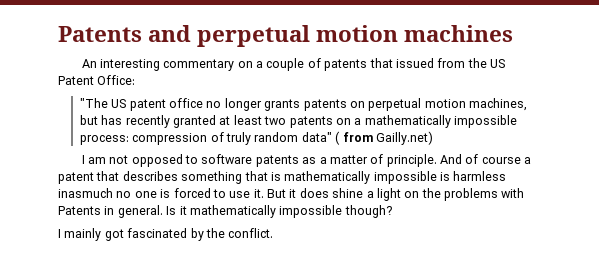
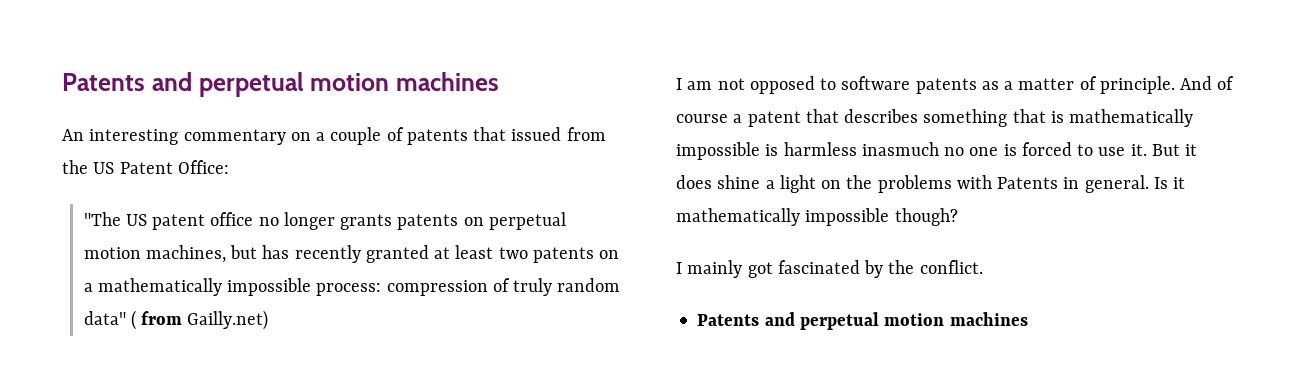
(274, 233) none -> [697,312,1028,330] // Patents and perpetual motion machines

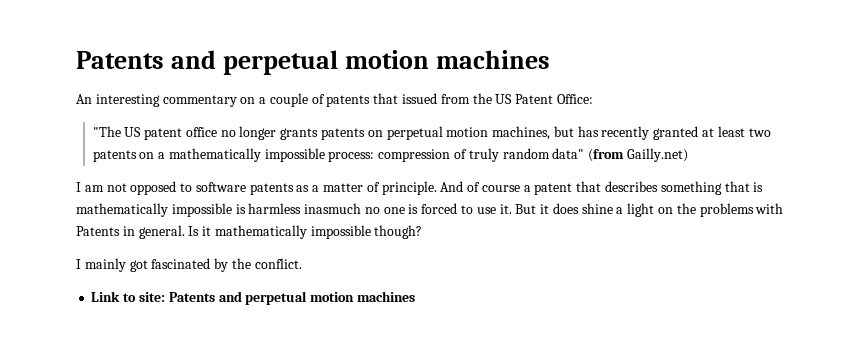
[130,310,183,330] ( from -> [588,149,625,162] (from
(983, 267) none -> [91,291,165,302] Link to site:

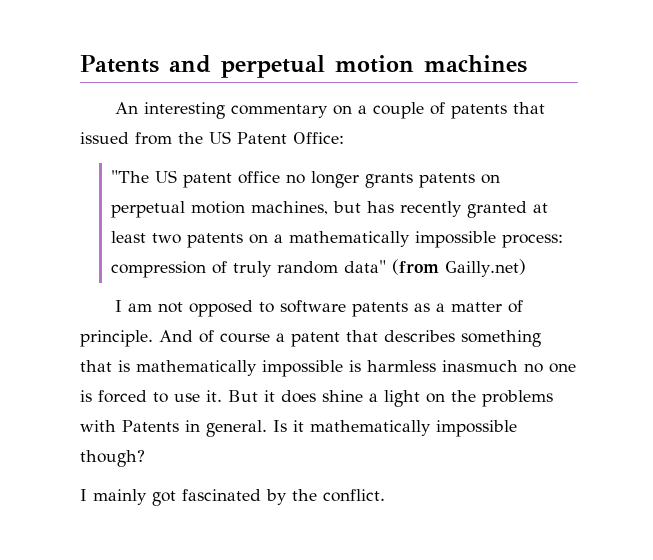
[91,291,415,305] // Link to site: Patents and perpetual motion machines -> (385, 495) none

